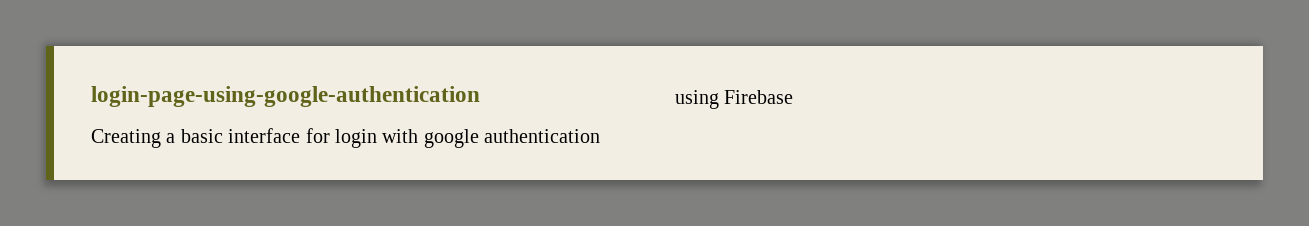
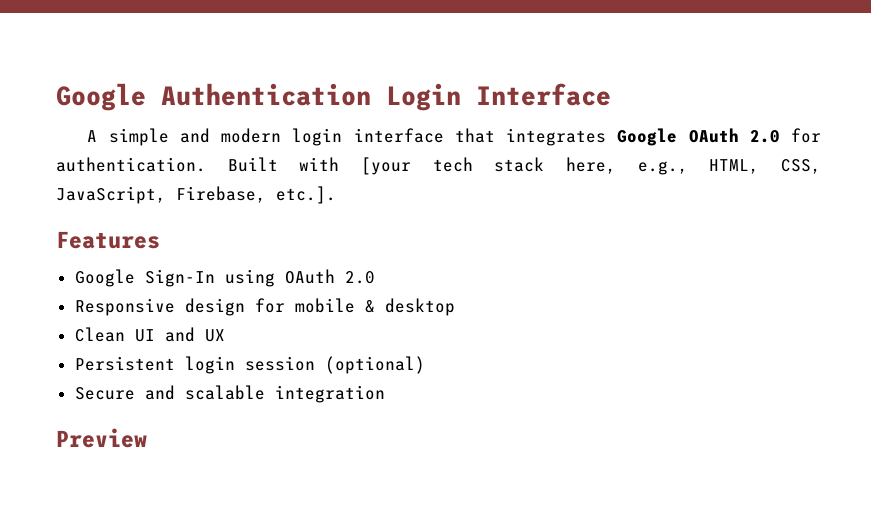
[91,86,480,107] [91,128,601,148] [675,90,794,109] login-page-using-google-authentication // Creating a basic interface for login with google authentication using Firebase -> [56,83,611,111] [87,128,822,146] [56,157,821,175] [56,186,336,204] [56,231,160,249] [74,269,375,287] [74,298,455,316] [74,327,225,342] [74,356,425,374] [74,385,385,403] [56,428,147,448] Google Authentication Login Interface // A simple and modern login interface that integrates Google OAuth 2.0 for authentication. Built with [your tech stack here, e.g., HTML, CSS, JavaScript, Firebase, etc.]. // Features // Google Sign-In using OAuth 2.0 // Responsive design for mobile & desktop // Clean UI and UX // Persistent login session (optional) // Secure and scalable integration // Preview

